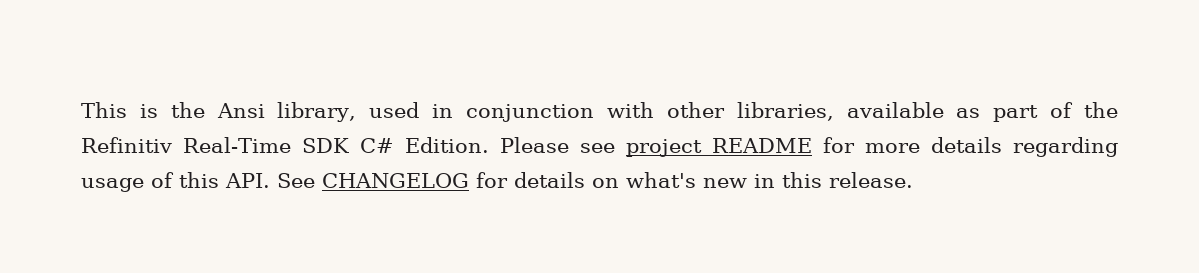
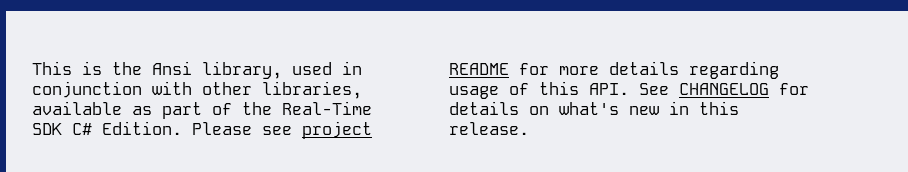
[81,137,172,153] Refinitiv -> (272, 108) none

